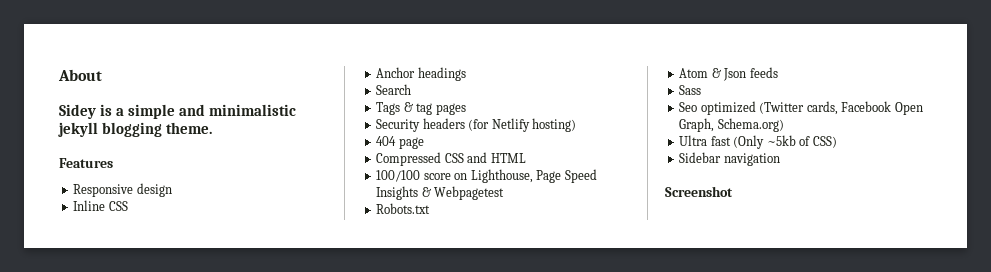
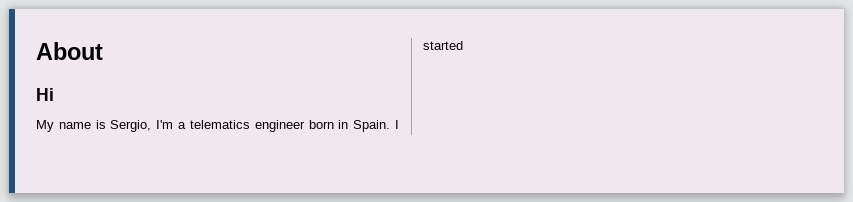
[59,104,296,119] [58,122,212,137] [59,158,113,168] [73,183,172,197] [73,200,128,211] [376,67,466,81] [376,84,412,95] [376,102,466,115] [376,118,577,132] [376,136,424,149] [376,152,526,166] [376,169,597,183] [376,186,505,200] [376,203,431,214] [679,67,778,81] [679,85,702,95] [679,101,923,115] [679,118,784,132] [679,135,837,149] [679,152,780,166] [665,186,733,197] Sidey is a simple and minimalistic jekyll blogging theme. // Features // Responsive design // Inline CSS // Anchor headings // Search // Tags & tag pages // Security headers (for Netlify hosting) // 404 page // Compressed CSS and HTML // 100/100 score on Lighthouse, Page Speed Insights & Webpagetest // Robots.txt // Atom & Json feeds // Sass // Seo optimized (Twitter cards, Facebook Open Graph, Schema.org) // Ultra fast (Only ~5kb of CSS) // Sidebar navigation // Screenshot -> [36,88,54,101] [36,120,399,132] [423,41,463,50] Hi // My name is Sergio, I'm a telematics engineer born in Spain. I started

